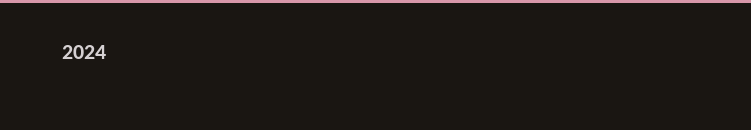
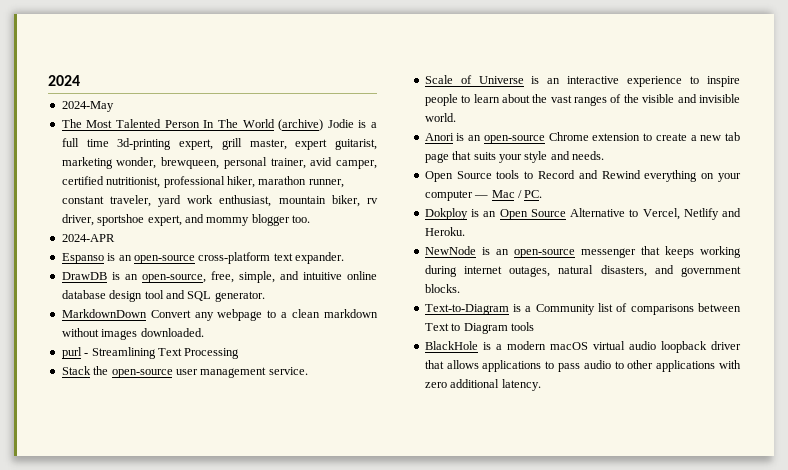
(106, 52) none -> [61,101,114,112] [61,119,377,131] [61,138,377,150] [61,157,377,169] [61,176,344,188] [61,195,378,207] [61,214,310,226] [61,234,115,242] [61,252,344,264] [61,271,377,283] [61,290,265,302] [61,309,378,321] [61,328,204,340] [61,347,240,359] [61,366,308,378] [424,75,740,87] [424,94,740,106] [424,113,456,122] [424,132,740,144] [424,151,604,163] [424,170,741,182] [424,190,543,201] [424,208,741,220] [424,227,465,236] [424,246,741,258] [424,265,741,277] [424,284,460,293] [424,303,741,315] [424,322,534,334] [424,341,741,353] [424,360,741,372] [424,379,541,391] // 2024-May // The Most Talented Person In The World (archive) Jodie is a full time 3d-printing expert, grill master, expert guitarist, marketing wonder, brewqueen, personal trainer, avid camper, certified nutritionist, professional hiker, marathon runner, constant traveler, yard work enthusiast, mountain biker, rv driver, sportshoe expert, and mommy blogger too. // 2024-APR // Espanso is an open-source cross-platform text expander. // DrawDB is an open-source, free, simple, and intuitive online database design tool and SQL generator. // MarkdownDown Convert any webpage to a clean markdown without images downloaded. // purl - Streamlining Text Processing // Stack the open-source user management service. // Scale of Universe is an interactive experience to inspire people to learn about the vast ranges of the visible and invisible world. // Anori is an open-source Chrome extension to create a new tab page that suits your style and needs. // Open Source tools to Record and Rewind everything on your computer — Mac / PC. // Dokploy is an Open Source Alternative to Vercel, Netlify and Heroku. // NewNode is an open-source messenger that keeps working during internet outages, natural disasters, and government blocks. // Text-to-Diagram is a Community list of comparisons between Text to Diagram tools // BlackHole is a modern macOS virtual audio loopback driver that allows applications to pass audio to other applications with zero additional latency.

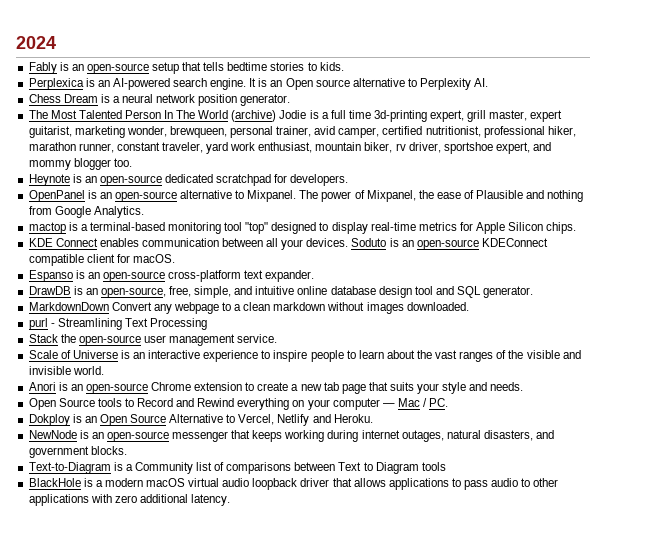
[61,101,114,112] 2024-May -> [28,62,344,74] [28,78,489,90] [28,94,291,106] Fably is an open-source setup that tells bedtime stories to kids. // Perplexica is an AI-powered search engine. It is an Open source alternative to Perplexity AI. // Chess Dream is a neural network position generator.
[61,234,115,242] 2024-APR -> [28,174,349,186] [28,190,584,202] [28,206,144,218] [28,222,577,234] [28,238,548,250] [28,254,175,266] Heynote is an open-source dedicated scratchpad for developers. // OpenPanel is an open-source alternative to Mixpanel. The power of Mixpanel, the ease of Plausible and nothing from Google Analytics. // mactop is a terminal-based monitoring tool "top" designed to display real-time metrics for Apple Silicon chips. // KDE Connect enables communication between all your devices. Soduto is an open-source KDEConnect compatible client for macOS.

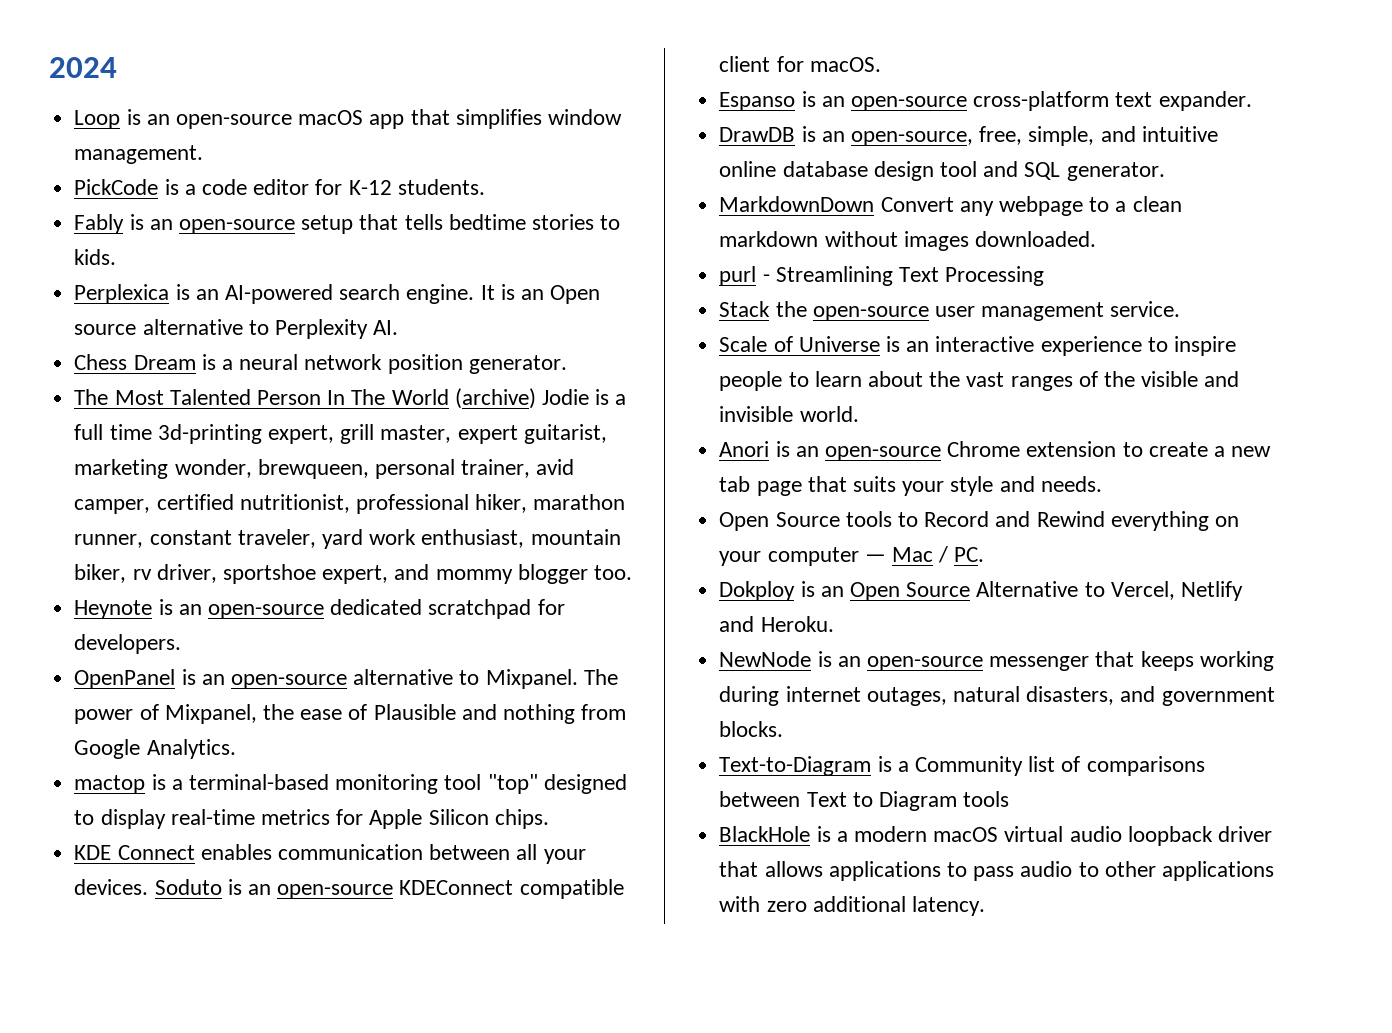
(56, 42) none -> [74,109,622,129] [74,145,204,164] [74,179,485,195] // Loop is an open-source macOS app that simplifies window management. // PickCode is a code editor for K-12 students.

